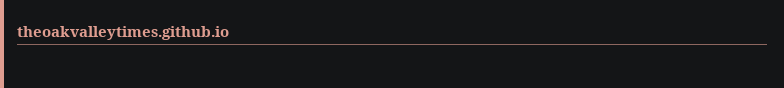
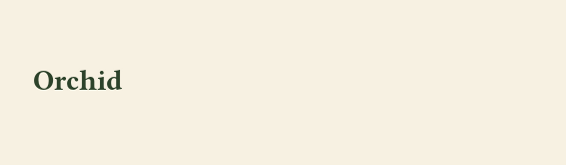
[17,26,229,40] theoakvalleytimes.github.io -> [32,69,123,90] Orchid

